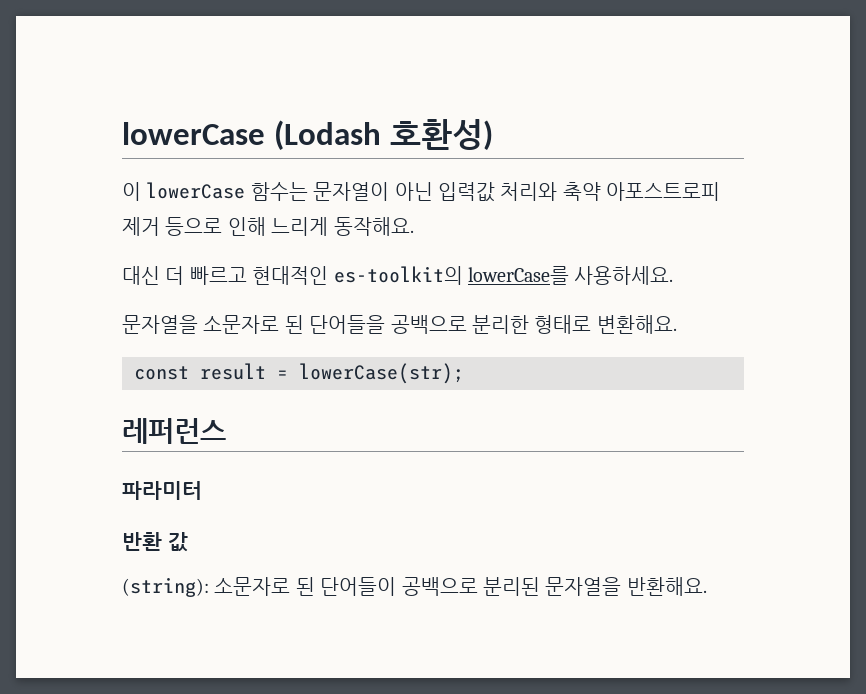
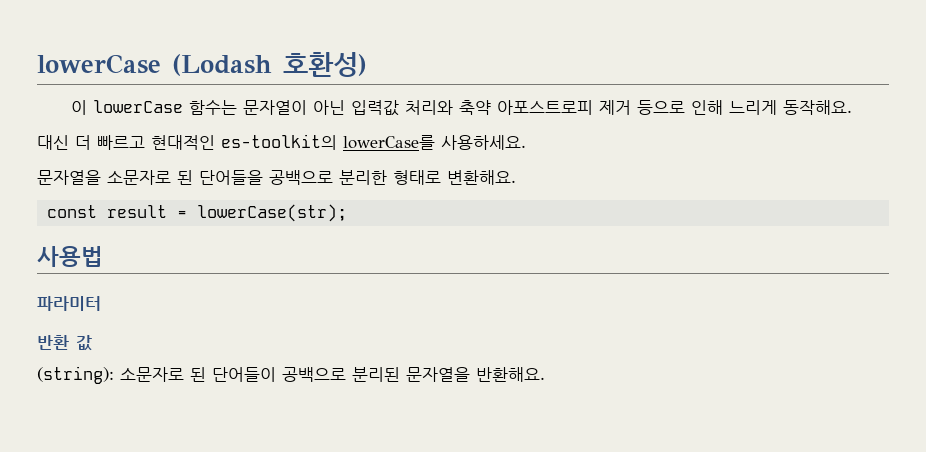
[122,418,226,444] 레퍼런스 -> [37,246,103,267] 사용법

